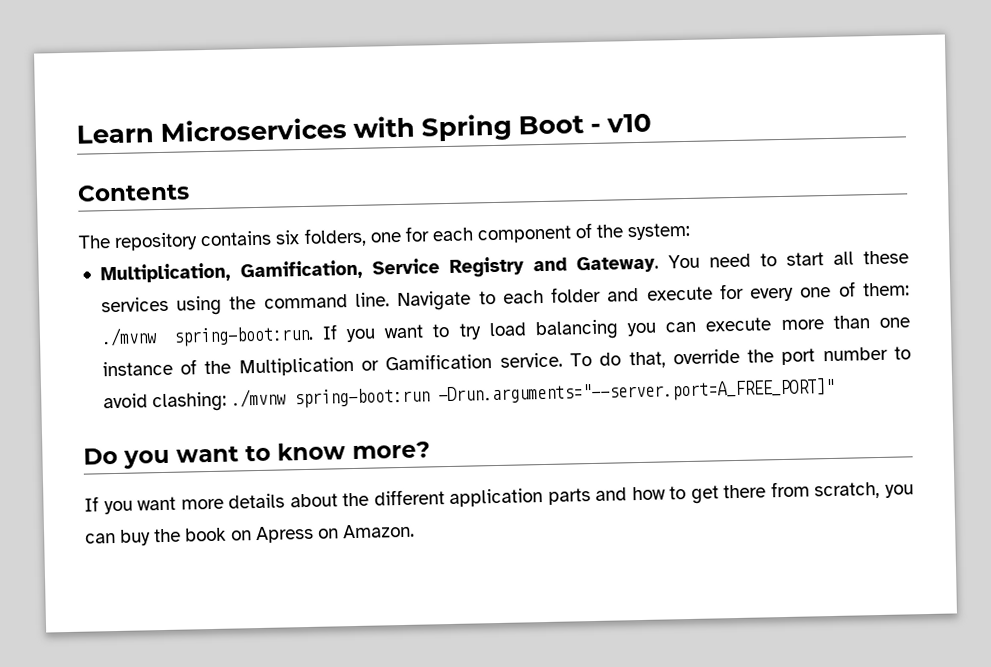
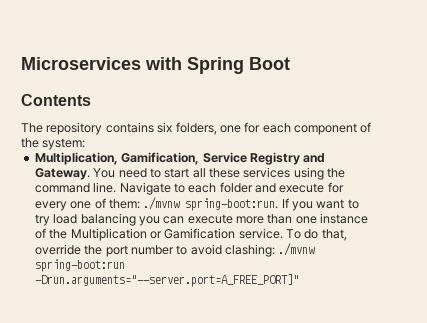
[76,124,154,144] Learn -> (21, 63) none
[590,113,653,133] - v10 -> (290, 63) none
[83,441,431,469] [84,481,914,515] [85,523,415,546] // Do you want to know more? // If you want more details about the different application parts and how to get there from scratch, you can buy the book on Apress on Amazon. -> (299, 280) none

